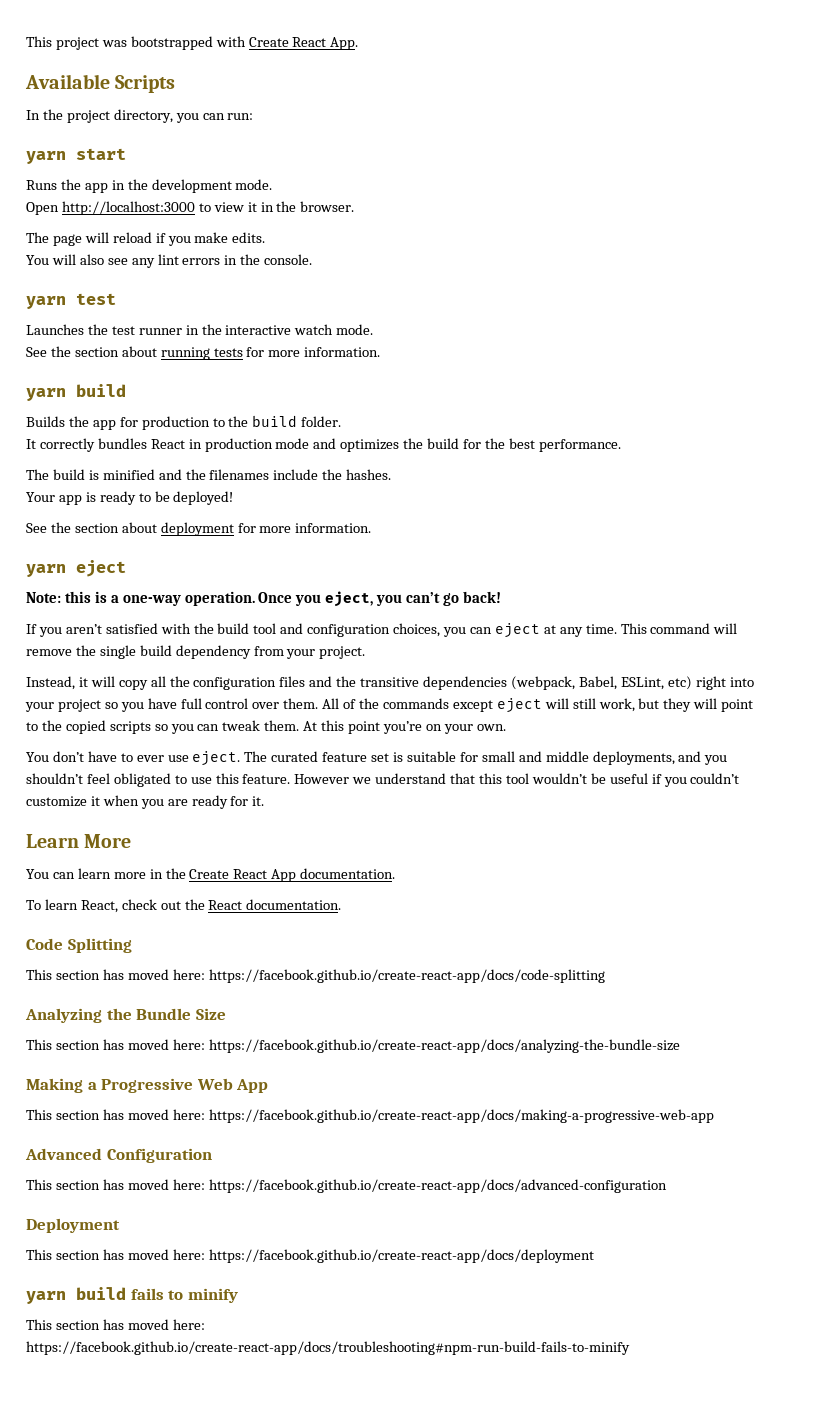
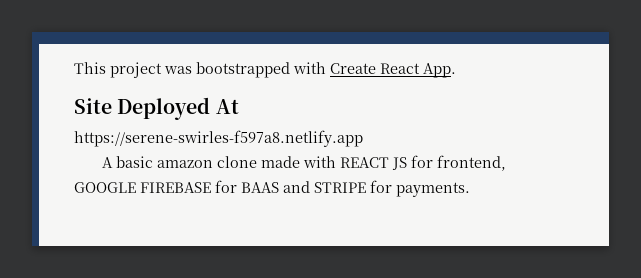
[25,74,176,93] [26,109,254,123] [26,148,126,164] [26,179,273,193] [26,201,355,215] [26,232,266,246] [26,254,313,268] [26,293,116,309] [26,324,374,335] [26,346,381,360] [26,384,126,401] [26,415,342,430] [26,438,621,452] [26,469,392,480] [26,491,234,505] [26,522,372,536] [26,560,126,577] [26,591,501,607] [26,623,738,638] [26,645,366,659] [26,676,754,690] [25,698,754,713] [26,720,506,734] [26,751,728,766] [26,773,740,787] [26,795,265,809] [26,834,132,848] [26,868,396,882] [26,899,342,913] [26,938,132,953] [26,969,605,983] [25,1008,226,1023] [26,1039,680,1053] [26,1078,269,1093] [26,1109,714,1123] [25,1148,212,1163] [26,1179,667,1193] [26,1218,120,1233] [26,1249,594,1263] [26,1287,238,1304] [26,1319,205,1330] [26,1341,630,1355] Available Scripts // In the project directory, you can run: // yarn start // Runs the app in the development mode. // Open http://localhost:3000 to view it in the browser. // The page will reload if you make edits. // You will also see any lint errors in the console. // yarn test // Launches the test runner in the interactive watch mode. // See the section about running tests for more information. // yarn build // Builds the app for production to the build folder. // It correctly bundles React in production mode and optimizes the build for the best performance. // The build is minified and the filenames include the hashes. // Your app is ready to be deployed! // See the section about deployment for more information. // yarn eject // Note: this is a one-way operation. Once you eject, you can’t go back! // If you aren’t satisfied with the build tool and configuration choices, you can eject at any time. This command will remove the single build dependency from your project. // Instead, it will copy all the configuration files and the transitive dependencies (webpack, Babel, ESLint, etc) right into your project so you have full control over them. All of the commands except eject will still work, but they will point to the copied scripts so you can tweak them. At this point you’re on your own. // You don’t have to ever use eject. The curated feature set is suitable for small and middle deployments, and you shouldn’t feel obligated to use this feature. However we understand that this tool wouldn’t be useful if you couldn’t customize it when you are ready for it. // Learn More // You can learn more in the Create React App documentation. // To learn React, check out the React documentation. // Code Splitting // This section has moved here: https://facebook.github.io/create-react-app/docs/code-splitting // Analyzing the Bundle Size // This section has moved here: https://facebook.github.io/create-react-app/docs/analyzing-the-bundle-size // Making a Progressive Web App // This section has moved here: https://facebook.github.io/create-react-app/docs/making-a-progressive-web-app // Advanced Configuration // This section has moved here: https://facebook.github.io/create-react-app/docs/advanced-configuration // Deployment // This section has moved here: https://facebook.github.io/create-react-app/docs/deployment // yarn build fails to minify // This section has moved here: https://facebook.github.io/create-react-app/docs/troubleshooting#npm-run-build-fails-to-minify -> [74,97,239,120] [74,130,363,147] [102,155,507,171] [74,180,470,197] Site Deployed At // https://serene-swirles-f597a8.netlify.app // A basic amazon clone made with REACT JS for frontend, GOOGLE FIREBASE for BAAS and STRIPE for payments.

